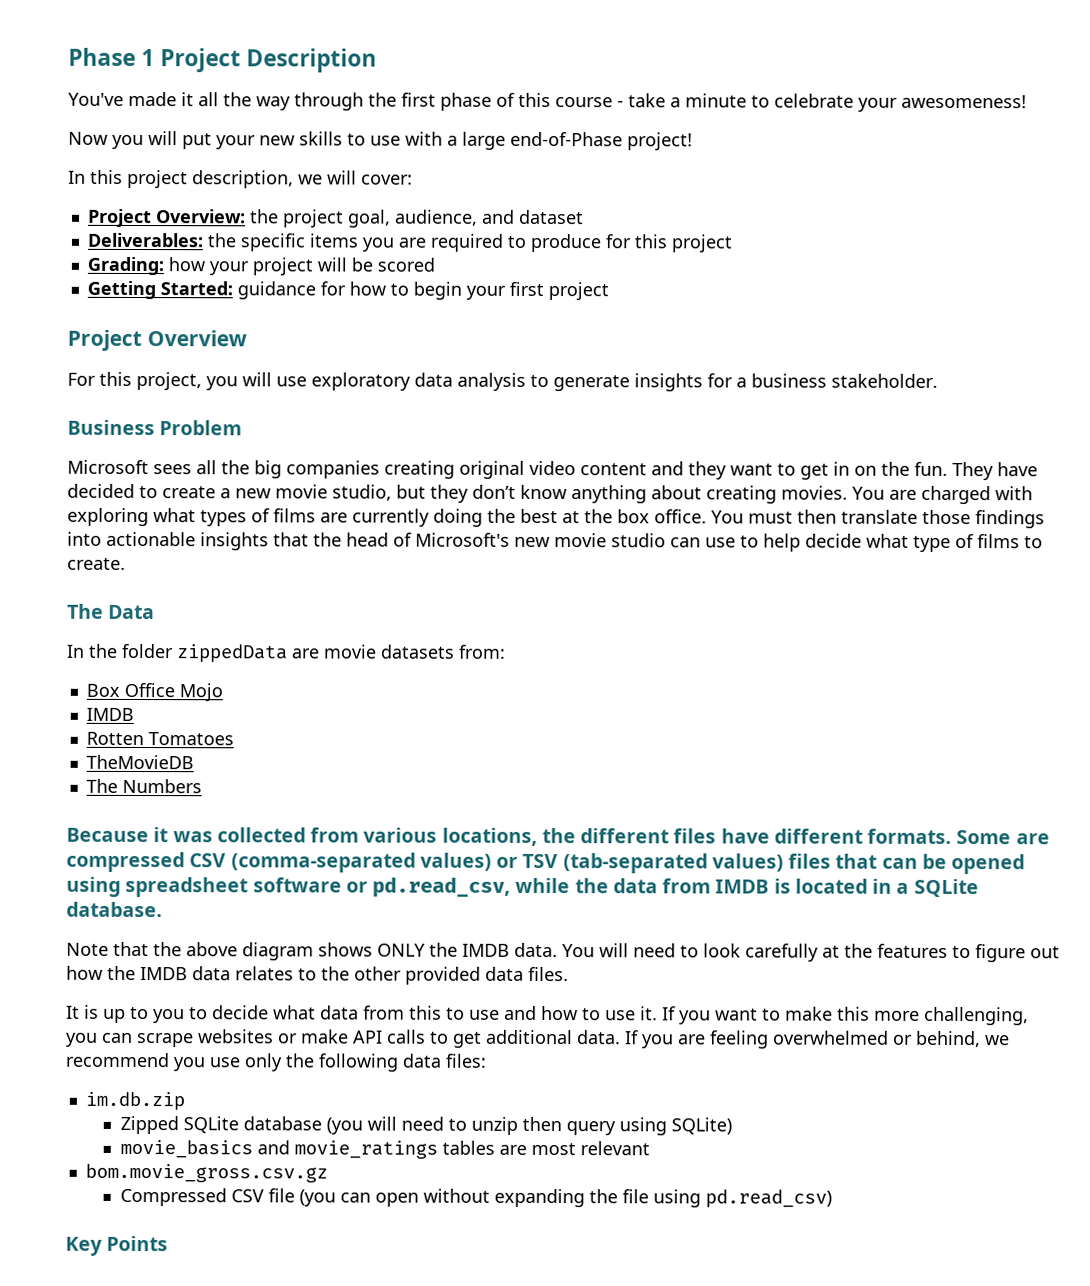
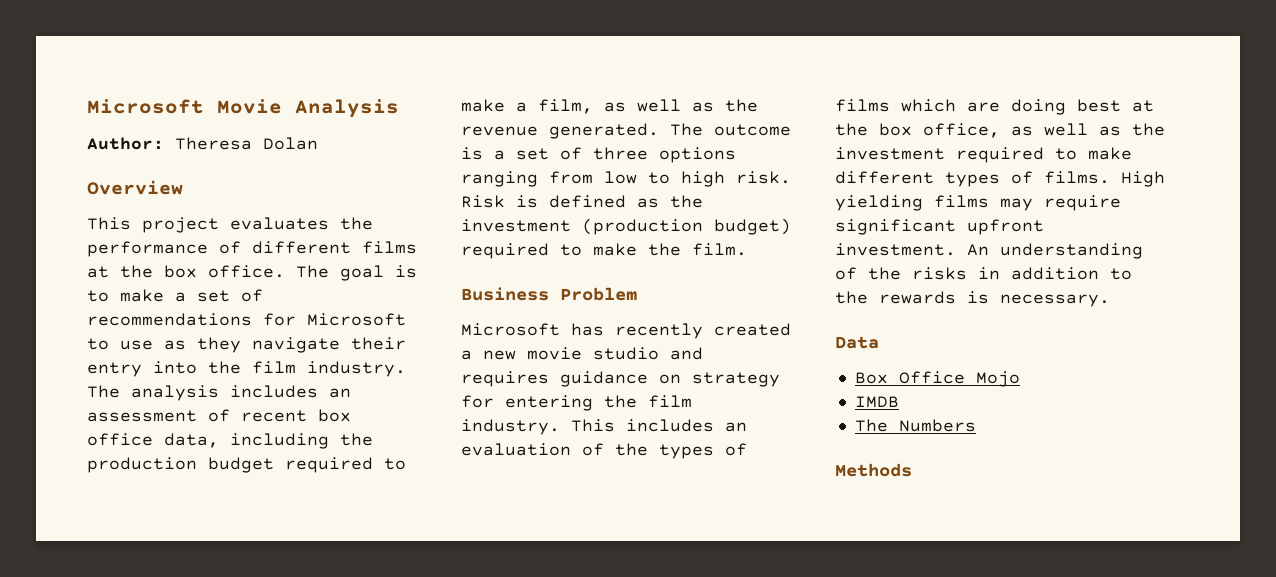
[68,47,378,73] [68,91,1027,112] [68,131,693,151] [68,169,413,189] [87,208,584,228] [86,232,732,253] [86,256,435,276] [86,280,609,301] [67,329,247,352] [67,371,938,392] [67,419,243,436] [67,459,1038,481] [67,483,1033,505] [67,507,1045,529] [67,531,1043,552] [67,557,126,570] [67,603,156,620] [66,643,505,663] Phase 1 Project Description // You've made it all the way through the first phase of this course - take a minute to celebrate your awesomeness! // Now you will put your new skills to use with a large end-of-Phase project! // In this project description, we will cover: // Project Overview: the project goal, audience, and dataset // Deliverables: the specific items you are required to produce for this project // Grading: how your project will be scored // Getting Started: guidance for how to begin your first project // Project Overview // For this project, you will use exploratory data analysis to generate insights for a business stakeholder. // Business Problem // Microsoft sees all the big companies creating original video content and they want to get in on the fun. They have decided to create a new movie studio, but they don’t know anything about creating movies. You are charged with exploring what types of films are currently doing the best at the box office. You must then translate those findings into actionable insights that the head of Microsoft's new movie studio can use to help decide what type of films to create. // The Data // In the folder zippedData are movie datasets from: -> [87,99,399,118] [87,137,318,150] [87,180,183,195] [87,217,373,233] [87,241,417,257] [87,265,417,281] [87,289,263,302] [87,313,406,326] [87,337,406,353] [87,361,406,377] [87,385,351,401] [87,409,351,422] [87,433,373,449] [87,457,406,473] [461,99,758,114] [461,123,791,139] [461,147,736,163] [461,171,791,187] [461,195,703,208] [461,218,791,235] [461,243,747,259] [461,287,637,301] [461,323,791,339] [461,347,703,360] [461,371,780,387] [461,395,692,411] [461,419,747,435] [461,443,747,459] [835,99,1154,115] [835,123,1165,138] [835,147,1132,163] [835,171,1165,187] [835,195,1121,211] [835,219,1044,235] [835,243,1143,259] [835,267,1132,280] [835,291,1110,307] [835,336,879,349] Microsoft Movie Analysis // Author: Theresa Dolan // Overview // This project evaluates the performance of different films at the box office. The goal is to make a set of recommendations for Microsoft to use as they navigate their entry into the film industry. The analysis includes an assessment of recent box office data, including the production budget required to make a film, as well as the revenue generated. The outcome is a set of three options ranging from low to high risk. Risk is defined as the investment (production budget) required to make the film. // Business Problem // Microsoft has recently created a new movie studio and requires guidance on strategy for entering the film industry. This includes an evaluation of the types of films which are doing best at the box office, as well as the investment required to make different types of films. High yielding films may require significant upfront investment. An understanding of the risks in addition to the rewards is necessary. // Data
[85,731,234,746] [85,754,194,770] // Rotten Tomatoes // TheMovieDB -> (899, 402) none
[66,827,1050,846] [66,851,1026,875] [66,876,979,898] [66,901,163,918] [66,941,1060,963] [66,965,569,985] [66,1004,1029,1026] [66,1029,1010,1049] [65,1052,486,1072] [84,1091,185,1111] [119,1115,732,1136] [119,1139,650,1159] [84,1163,328,1183] [119,1187,832,1208] [65,1235,169,1256] Because it was collected from various locations, the different files have different formats. Some are compressed CSV (comma-separated values) or TSV (tab-separated values) files that can be opened using spreadsheet software or pd.read_csv, while the data from IMDB is located in a SQLite database. // Note that the above diagram shows ONLY the IMDB data. You will need to look carefully at the features to figure out how the IMDB data relates to the other provided data files. // It is up to you to decide what data from this to use and how to use it. If you want to make this more challenging, you can scrape websites or make API calls to get additional data. If you are feeling overwhelmed or behind, we recommend you use only the following data files: // im.db.zip // Zipped SQLite database (you will need to unzip then query using SQLite) // movie_basics and movie_ratings tables are most relevant // bom.movie_gross.csv.gz // Compressed CSV file (you can open without expanding the file using pd.read_csv) // Key Points -> [835,463,912,477] Methods

